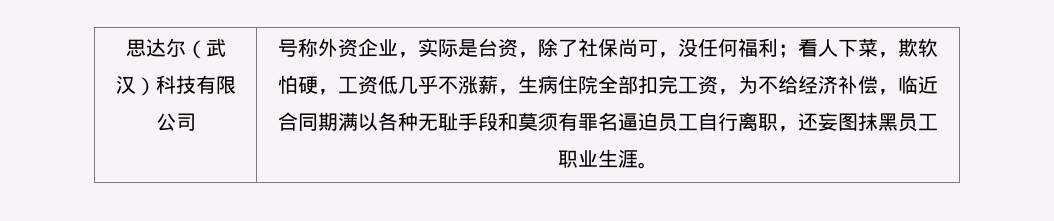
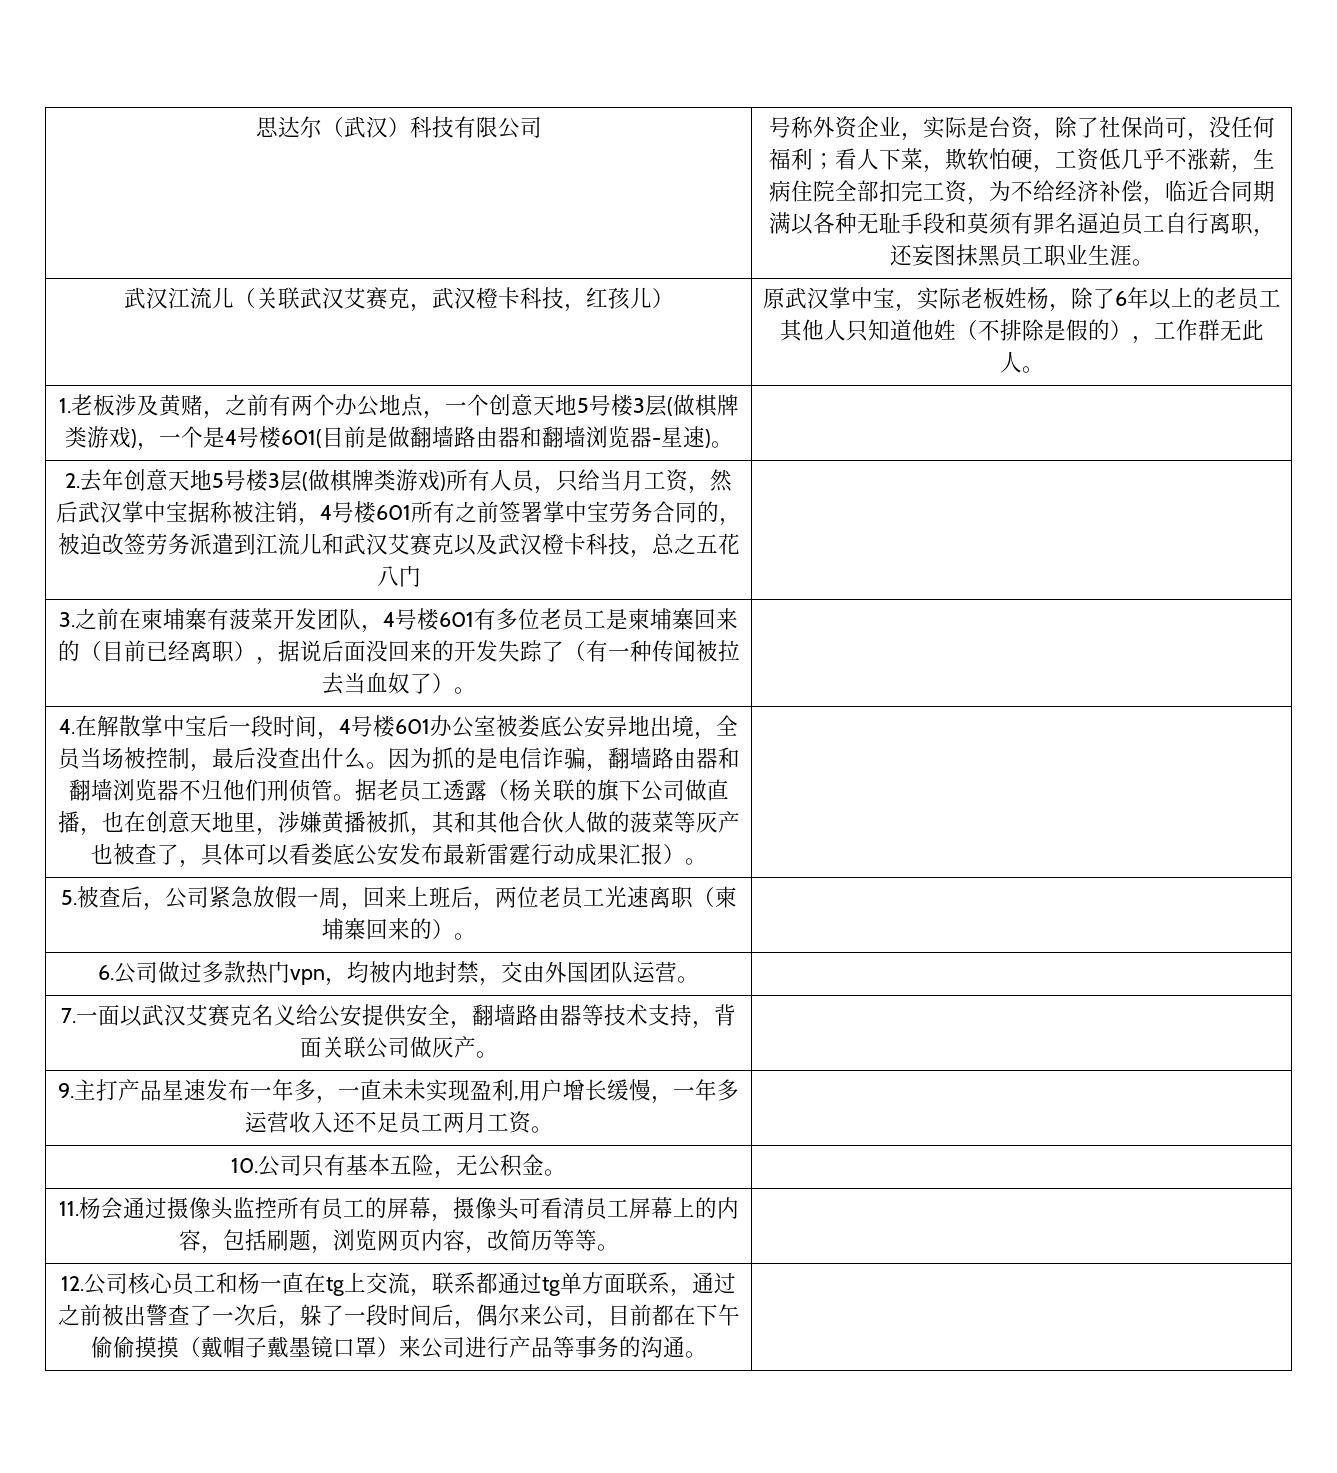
(658, 165) none -> [123,287,674,312] [762,287,1281,312] [779,319,1264,344] [999,351,1044,373] [58,394,739,419] [64,426,733,451] [65,469,732,494] [56,501,741,526] [57,533,740,558] [376,565,421,587] [59,608,738,633] [57,640,740,665] [321,672,476,695] [59,715,738,740] [57,747,740,772] [68,779,729,802] [57,811,740,836] [90,843,707,868] [60,886,737,911] [321,918,476,940] [98,961,699,986] [61,1004,736,1029] [299,1036,498,1059] [58,1079,739,1104] [244,1111,553,1134] [231,1154,566,1179] [58,1197,739,1222] [178,1229,619,1254] [61,1272,736,1297] [57,1304,740,1329] [90,1336,707,1359] // 武汉江流儿（关联武汉艾赛克，武汉橙卡科技，红孩儿） | 原武汉掌中宝，实际老板姓杨，除了6年以上的老员工其他人只知道他姓（不排除是假的），工作群无此人。 // 1.老板涉及黄赌，之前有两个办公地点，一个创意天地5号楼3层(做棋牌类游戏)，一个是4号楼601(目前是做翻墙路由器和翻墙浏览器-星速)。 | // 2.去年创意天地5号楼3层(做棋牌类游戏)所有人员，只给当月工资，然后武汉掌中宝据称被注销，4号楼601所有之前签署掌中宝劳务合同的，被迫改签劳务派遣到江流儿和武汉艾赛克以及武汉橙卡科技，总之五花八门 | // 3.之前在柬埔寨有菠菜开发团队，4号楼601有多位老员工是柬埔寨回来的（目前已经离职），据说后面没回来的开发失踪了（有一种传闻被拉去当血奴了）。 | // 4.在解散掌中宝后一段时间，4号楼601办公室被娄底公安异地出境，全员当场被控制，最后没查出什么。因为抓的是电信诈骗，翻墙路由器和翻墙浏览器不归他们刑侦管。据老员工透露（杨关联的旗下公司做直播，也在创意天地里，涉嫌黄播被抓，其和其他合伙人做的菠菜等灰产也被查了，具体可以看娄底公安发布最新雷霆行动成果汇报）。 | // 5.被查后，公司紧急放假一周，回来上班后，两位老员工光速离职（柬埔寨回来的）。 | // 6.公司做过多款热门vpn，均被内地封禁，交由外国团队运营。 | // 7.一面以武汉艾赛克名义给公安提供安全，翻墙路由器等技术支持，背面关联公司做灰产。 | // 9.主打产品星速发布一年多，一直未未实现盈利,用户增长缓慢，一年多运营收入还不足员工两月工资。 | // 10.公司只有基本五险，无公积金。 | // 11.杨会通过摄像头监控所有员工的屏幕，摄像头可看清员工屏幕上的内容，包括刷题，浏览网页内容，改简历等等。 | // 12.公司核心员工和杨一直在tg上交流，联系都通过tg单方面联系，通过之前被出警查了一次后，躲了一段时间后，偶尔来公司，目前都在下午偷偷摸摸（戴帽子戴墨镜口罩）来公司进行产品等事务的沟通。 |

